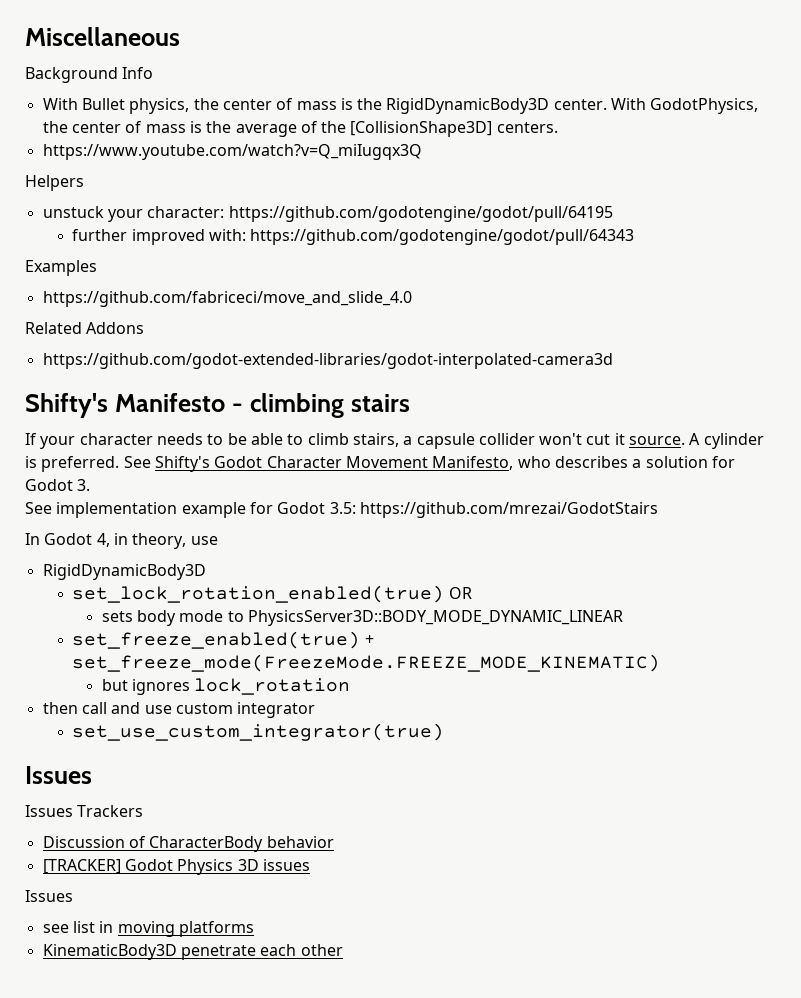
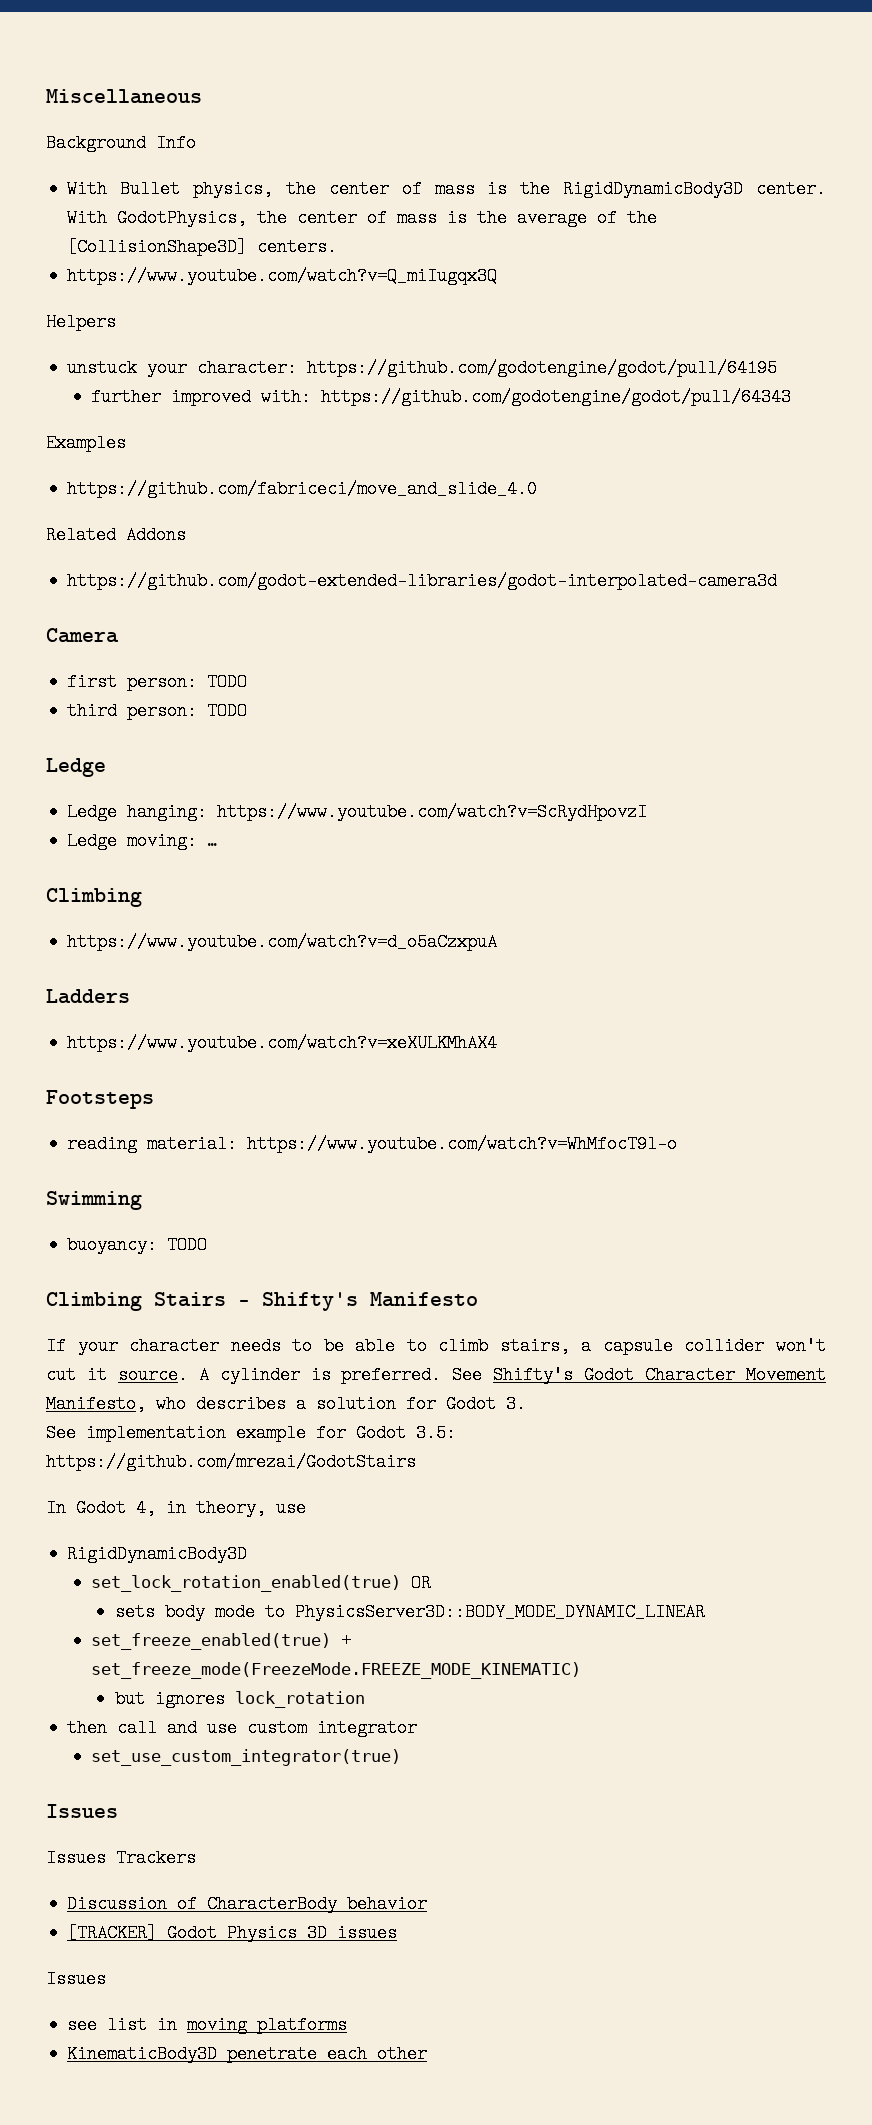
(613, 361) none -> [46,628,119,643] [67,673,248,691] [67,702,248,720] [46,758,106,777] [67,803,648,821] [67,832,219,850] [46,888,142,907] [67,933,498,951] [46,989,130,1004] [67,1034,498,1052] [46,1090,154,1109] [67,1135,678,1153] [46,1191,142,1210] [67,1236,208,1254] [46,1292,250,1311] Camera // first person: TODO // third person: TODO // Ledge // Ledge hanging: https://www.youtube.com/watch?v=ScRydHpovzI // Ledge moving: … // Climbing // https://www.youtube.com/watch?v=d_o5aCzxpuA // Ladders // https://www.youtube.com/watch?v=xeXULKMhAX4 // Footsteps // reading material: https://www.youtube.com/watch?v=WhMfocT9l-o // Swimming // buoyancy: TODO // Climbing Stairs -
[231,393,410,418] - climbing stairs -> (478, 1299) none

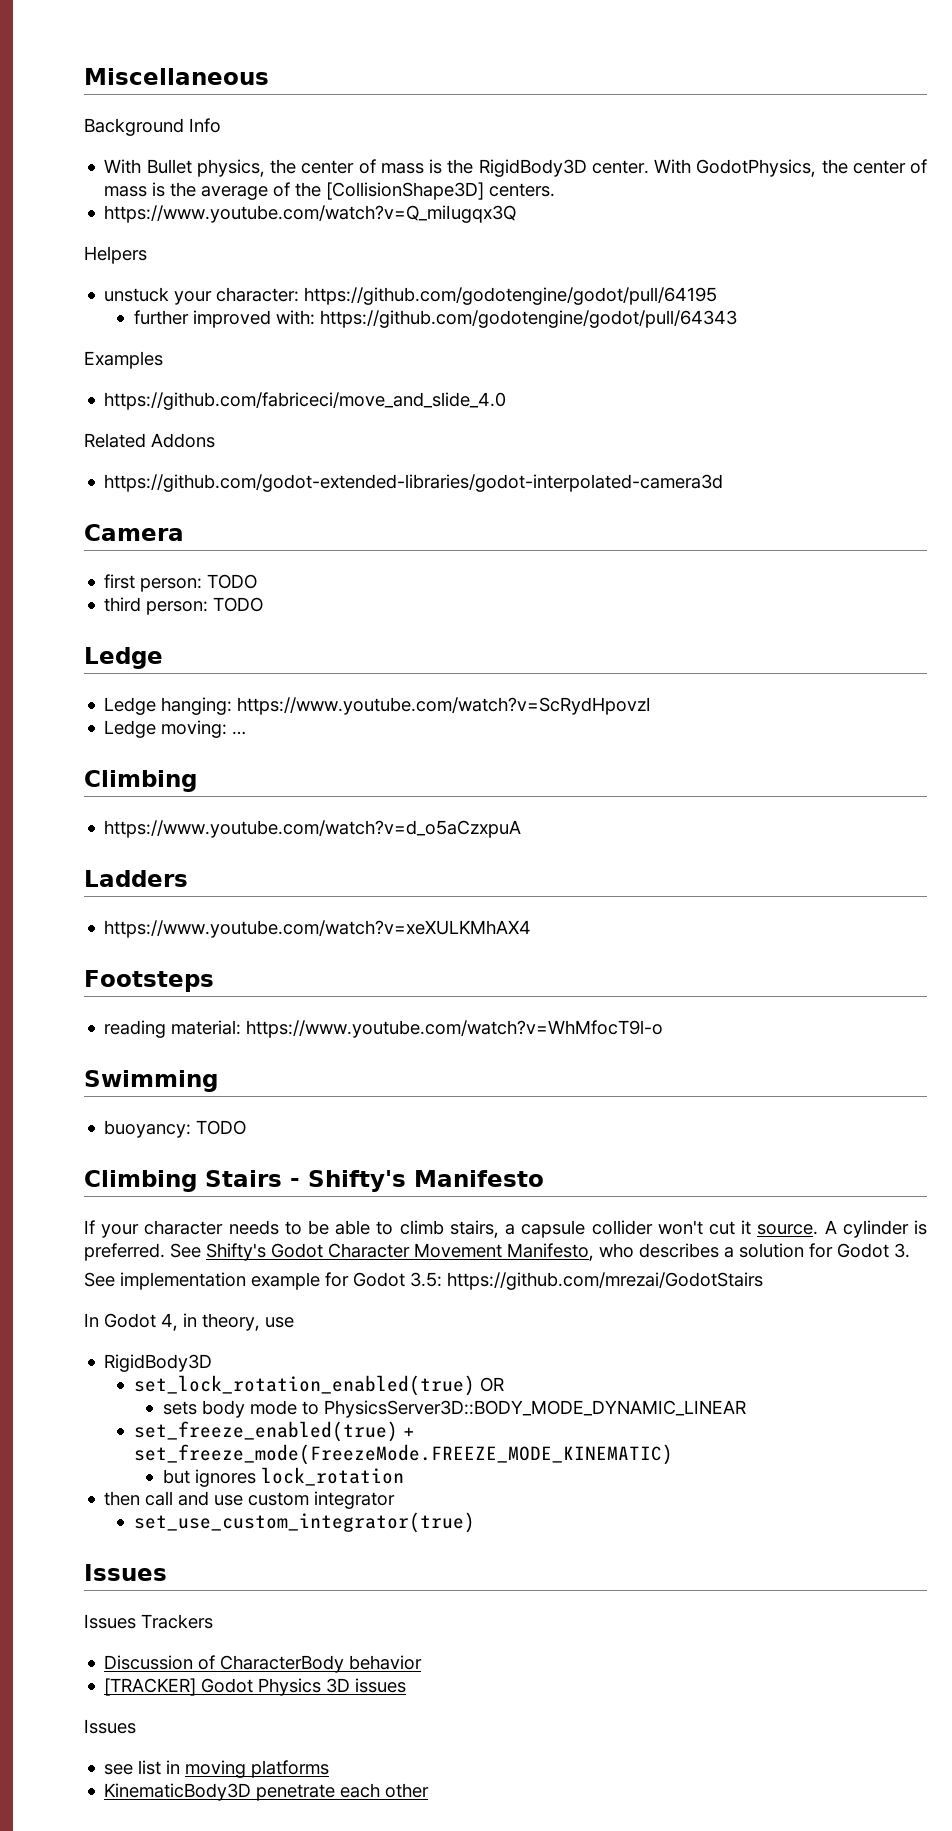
[563,180,744,198] RigidDynamicBody3D -> [478,159,587,177] RigidBody3D
[67,1545,248,1563] RigidDynamicBody3D -> [104,1354,213,1372] RigidBody3D

